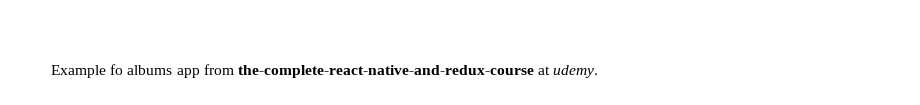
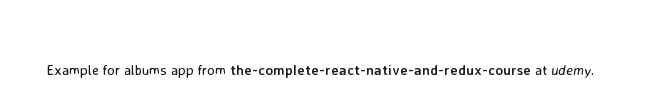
[110,64,124,75] fo -> [103,65,120,75] for

